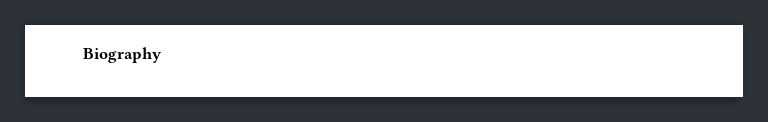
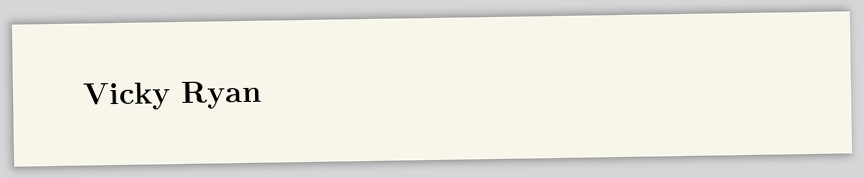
[83,47,162,63] Biography -> [82,80,262,111] Vicky Ryan

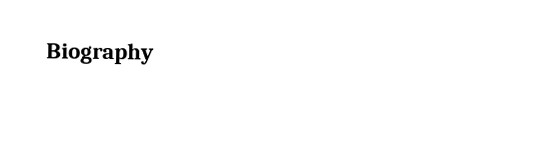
[82,80,262,111] Vicky Ryan -> [46,42,154,65] Biography

